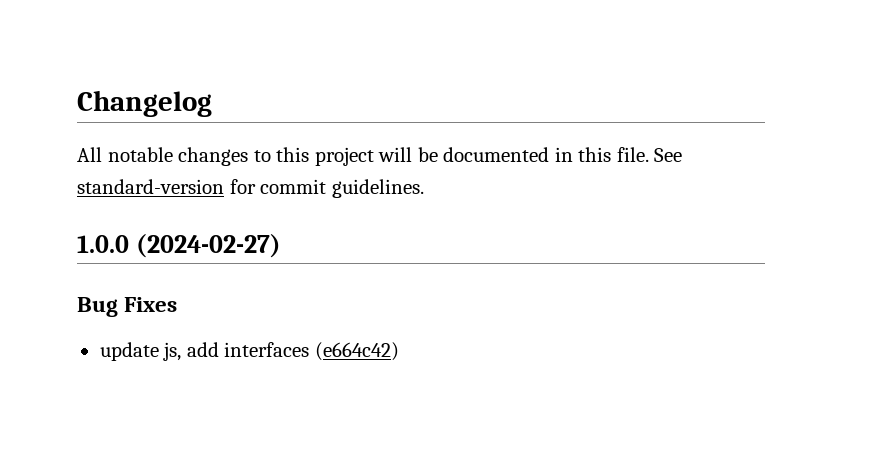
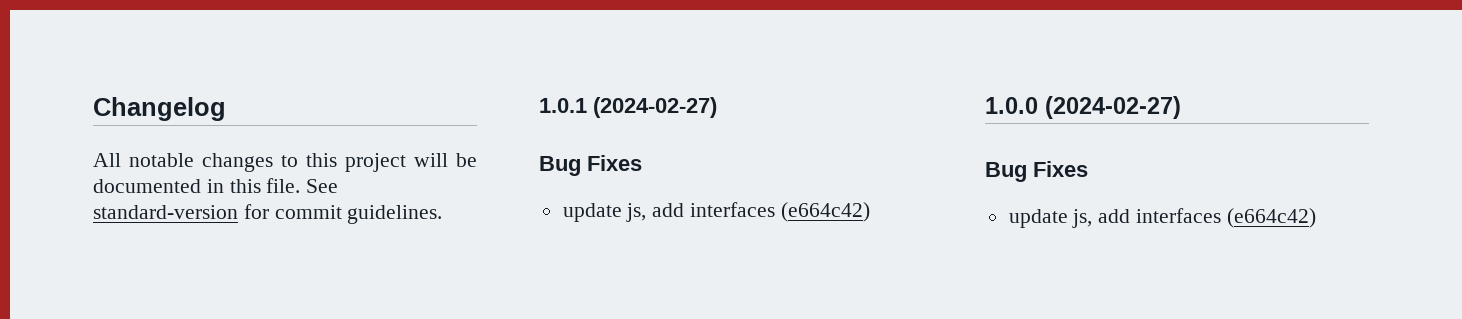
(424, 188) none -> [539,97,717,118] [539,155,642,176] [562,202,870,222] // 1.0.1 (2024-02-27) // Bug Fixes // update js, add interfaces (e664c42)

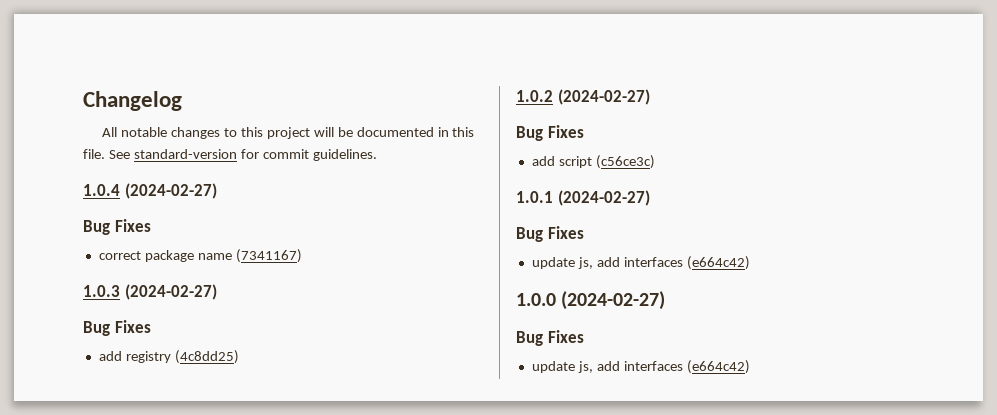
(443, 214) none -> [83,183,217,199] [83,219,151,235] [98,249,302,263] [83,284,217,300] [83,320,151,336] [98,350,239,364] [516,89,650,105] [516,125,584,141] [531,155,655,169] // 1.0.4 (2024-02-27) // Bug Fixes // correct package name (7341167) // 1.0.3 (2024-02-27) // Bug Fixes // add registry (4c8dd25) // 1.0.2 (2024-02-27) // Bug Fixes // add script (c56ce3c)

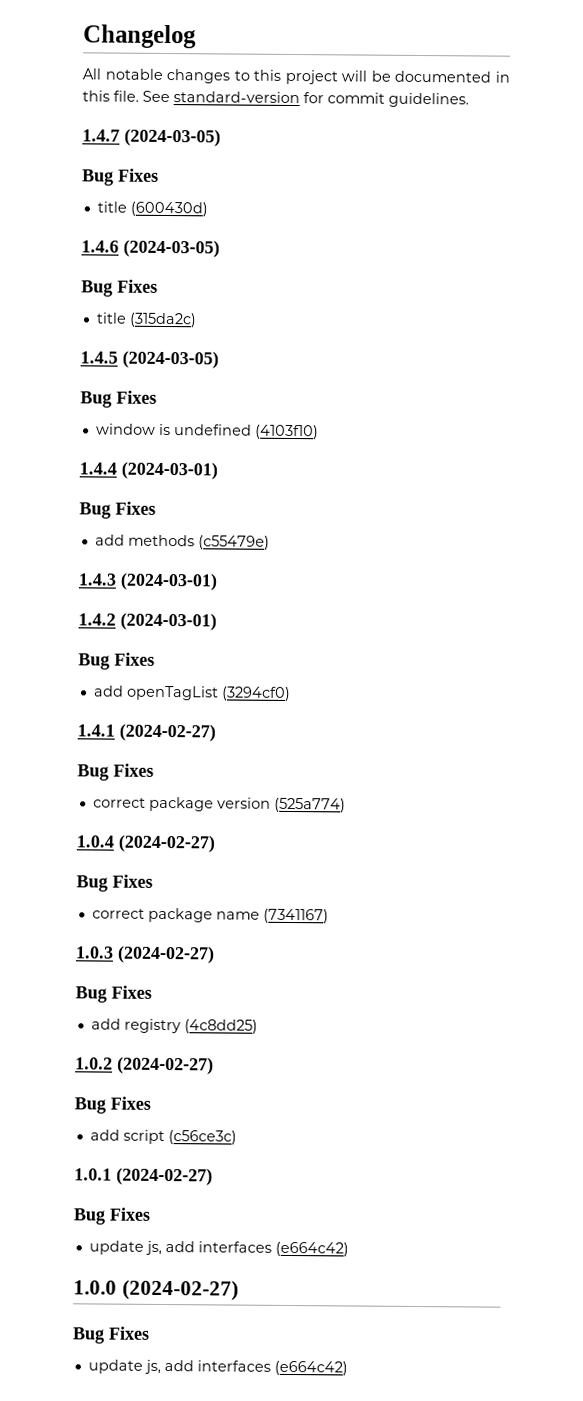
(377, 155) none -> [82,128,221,147] [82,168,159,186] [96,201,208,217] [81,239,220,258] [81,279,158,297] [95,312,197,328] [80,350,219,369] [80,390,157,408] [95,423,319,440] [79,461,218,480] [79,501,156,519] [94,534,270,550] [78,572,217,591] [78,612,217,631] [78,652,155,670] [93,685,291,701] [77,723,216,742] [77,763,154,781] [92,796,346,813] // 1.4.7 (2024-03-05) // Bug Fixes // title (600430d) // 1.4.6 (2024-03-05) // Bug Fixes // title (315da2c) // 1.4.5 (2024-03-05) // Bug Fixes // window is undefined (4103f10) // 1.4.4 (2024-03-01) // Bug Fixes // add methods (c55479e) // 1.4.3 (2024-03-01) // 1.4.2 (2024-03-01) // Bug Fixes // add openTagList (3294cf0) // 1.4.1 (2024-02-27) // Bug Fixes // correct package version (525a774)

